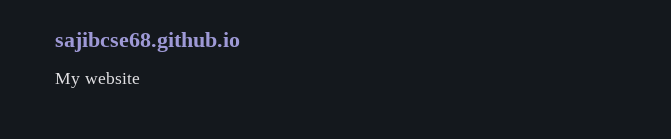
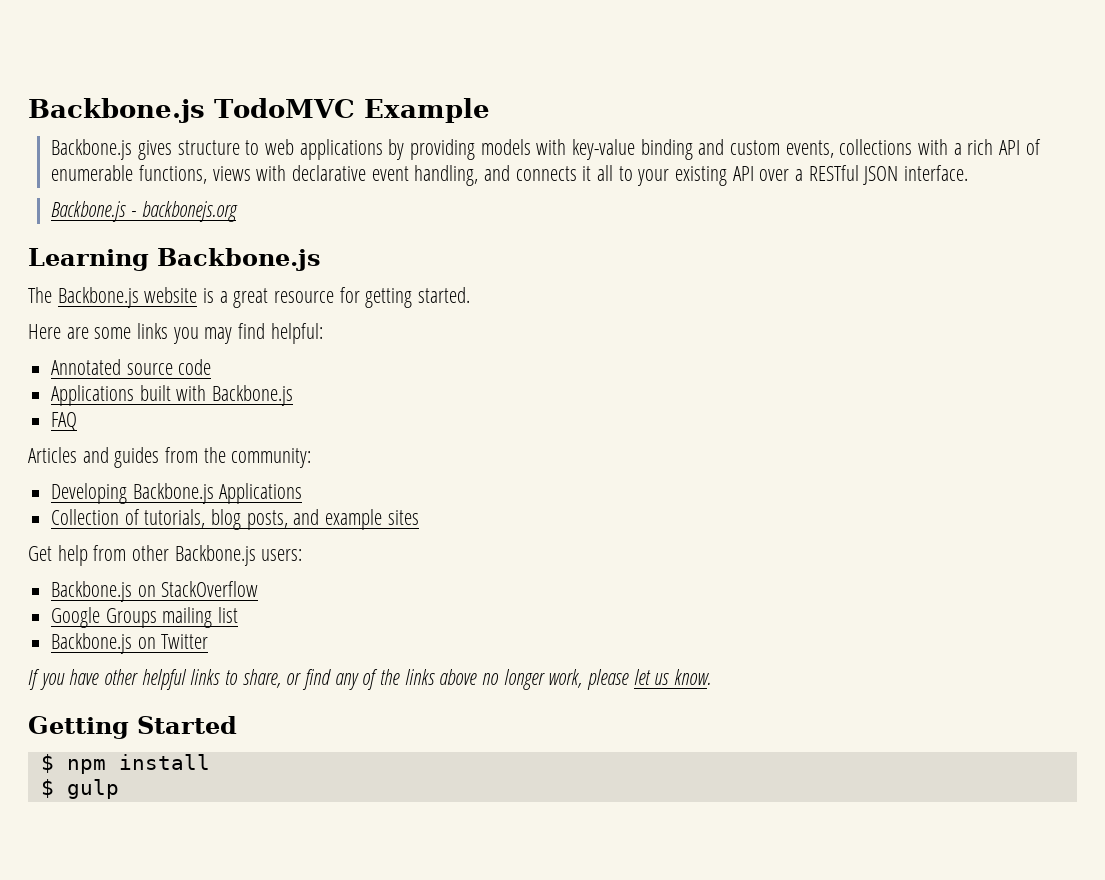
[55,32,240,52] [55,72,140,88] sajibcse68.github.io // My website -> [28,98,490,123] [51,139,1041,160] [51,165,969,186] [51,201,238,222] [28,248,321,271] [28,287,471,308] [28,323,323,344] [51,359,212,375] [51,385,294,406] [51,412,78,431] [28,447,312,468] [51,483,303,504] [51,509,419,530] [28,545,303,566] [51,581,259,602] [51,607,239,628] [51,633,209,654] [28,669,712,690] [28,716,237,739] [40,754,210,774] [40,779,119,799] Backbone.js TodoMVC Example // Backbone.js gives structure to web applications by providing models with key-value binding and custom events, collections with a rich API of enumerable functions, views with declarative event handling, and connects it all to your existing API over a RESTful JSON interface. // Backbone.js - backbonejs.org // Learning Backbone.js // The Backbone.js website is a great resource for getting started. // Here are some links you may find helpful: // Annotated source code // Applications built with Backbone.js // FAQ // Articles and guides from the community: // Developing Backbone.js Applications // Collection of tutorials, blog posts, and example sites // Get help from other Backbone.js users: // Backbone.js on StackOverflow // Google Groups mailing list // Backbone.js on Twitter // If you have other helpful links to share, or find any of the links above no longer work, please let us know. // Getting Started // $ npm install // $ gulp

